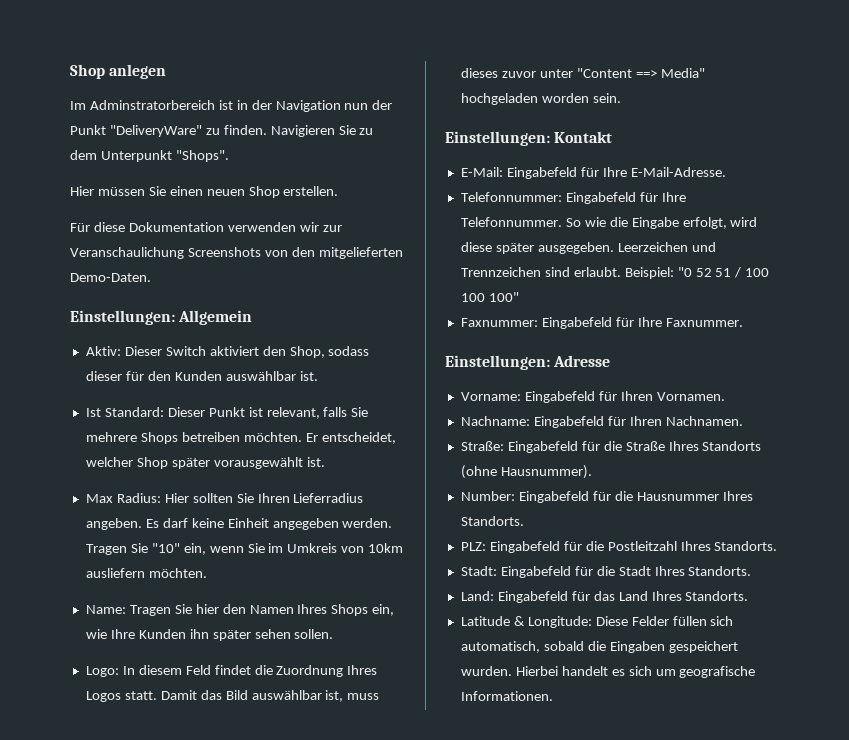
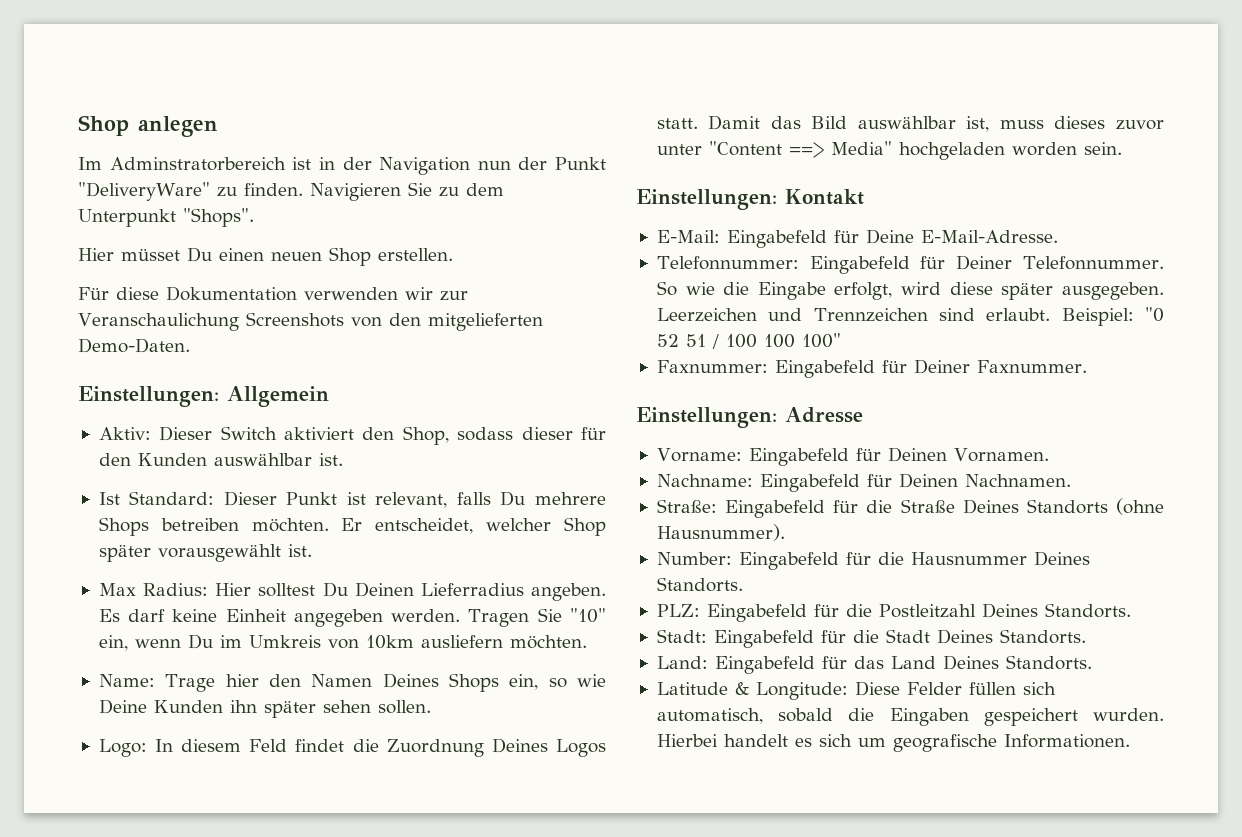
[97,186,166,196] müssen Sie -> [121,247,212,262] müsset Du
[351,407,369,417] Sie -> [500,491,526,506] Du
[192,493,290,503] sollten Sie Ihren -> [258,582,414,597] solltest Du Deinen
[247,543,265,553] Sie -> [187,634,213,649] Du
[129,604,192,616] Tragen Sie -> [165,674,216,692] Trage
[297,604,328,614] Ihres -> [382,673,439,688] Deines
[85,629,135,639] wie Ihre -> [548,674,606,688] [98,699,147,714] so wie Deine
[347,665,378,675] Ihres -> [491,738,548,753] Deines
[602,167,627,177] Ihre -> [865,229,914,244] Deine
[661,192,686,202] Ihre -> [956,255,1013,270] Deiner
[637,317,662,327] Ihre -> [913,359,970,374] Deiner
[620,391,653,401] Ihren -> [887,447,947,462] Deinen
[629,416,662,426] Ihren -> [898,473,958,488] Deinen
[668,441,699,451] Ihres -> [962,499,1019,514] Deines
[722,491,753,501] Ihres -> [1033,551,1090,566] Deines
[680,541,711,551] Ihres -> [981,603,1038,618] Deines
[654,566,685,576] Ihres -> [936,629,993,644] Deines
[651,591,682,601] Ihres -> [942,655,999,670] Deines

